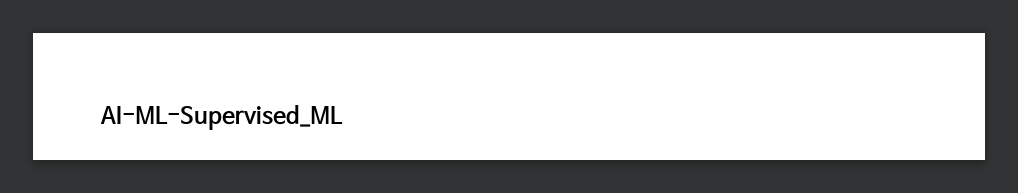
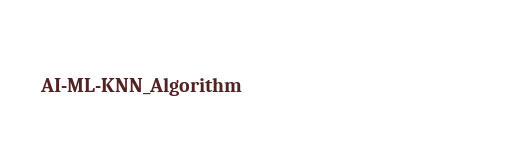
[100,105,343,130] AI-ML-Supervised_ML -> [40,77,242,96] AI-ML-KNN_Algorithm

